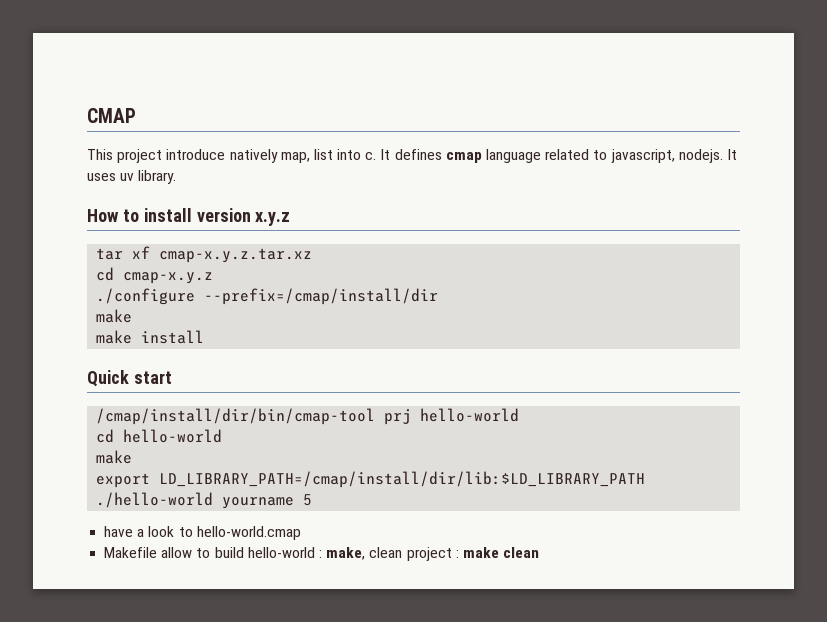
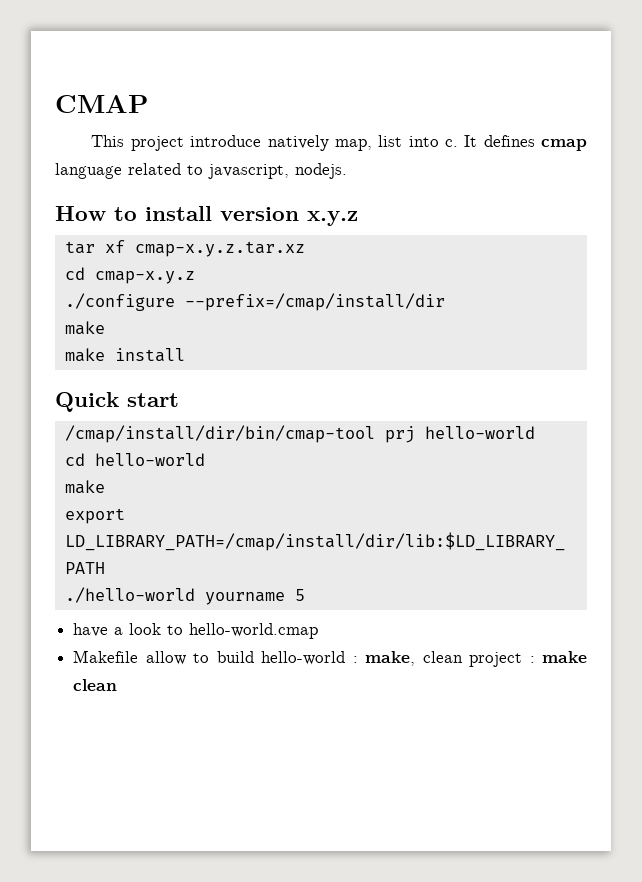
[726,149,737,160] [87,170,177,184] It uses uv library. -> (347, 171) none

